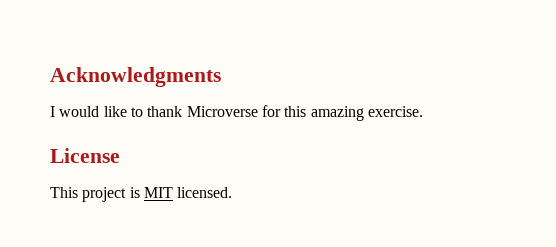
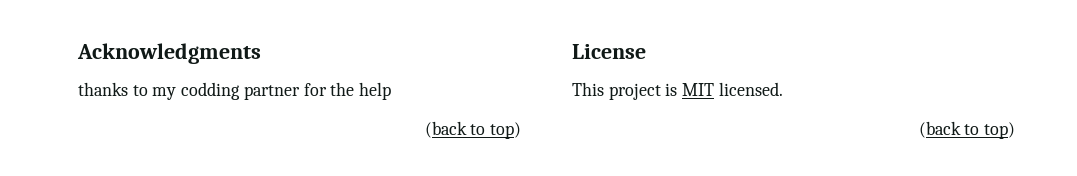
[50,105,423,121] I would like to thank Microverse for this amazing exercise. -> [78,82,392,100] [424,121,521,139] thanks to my codding partner for the help // (back to top)
(233, 192) none -> [918,121,1015,139] // (back to top)

